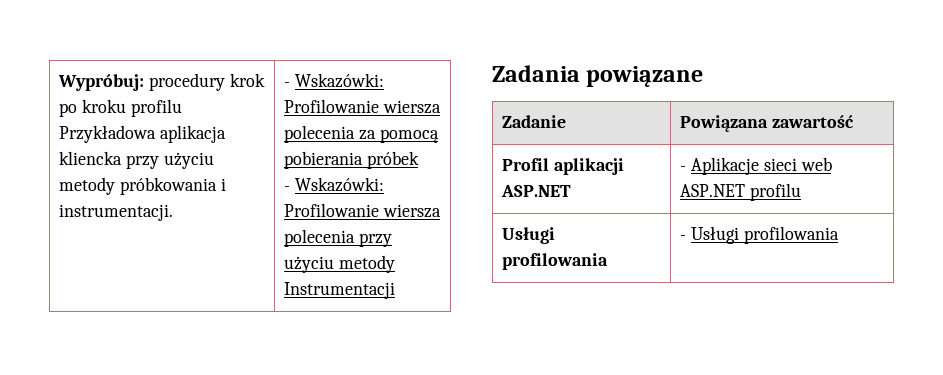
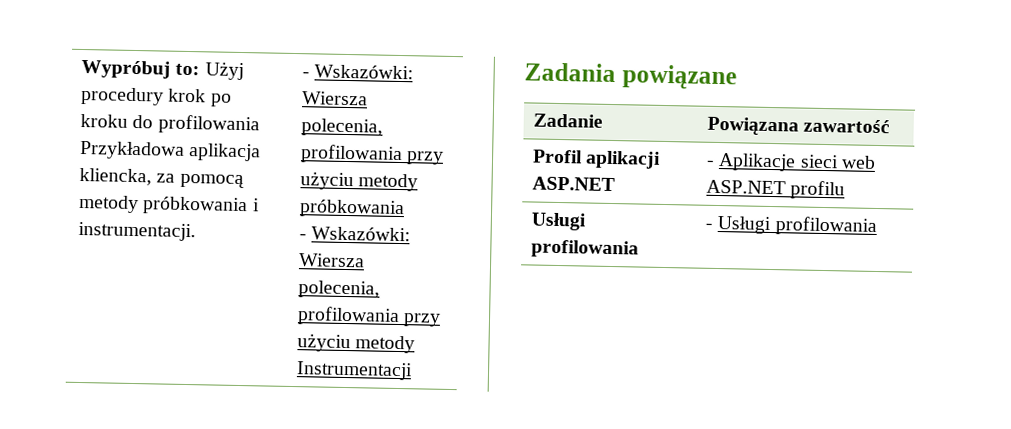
[58,74,145,91] Wypróbuj: -> [81,59,244,81] Wypróbuj to: Użyj
[130,99,182,117] [59,125,227,143] [59,151,214,169] profilu Przykładowa aplikacja kliencka przy użyciu -> [132,114,260,135] [79,140,262,162] [79,167,244,189] do profilowania Przykładowa aplikacja kliencka, za pomocą
[284,99,442,114] [284,125,439,143] [284,151,420,169] [284,177,385,192] [284,203,442,218] [284,229,356,247] Profilowanie wiersza polecenia za pomocą pobierania próbek // - Wskazówki: Profilowanie wiersza polecenia -> [302,91,369,106] [301,118,384,137] [300,144,445,165] [300,171,419,192] [299,199,406,219] [299,226,411,242] [298,253,366,268] [298,280,381,299] [297,306,401,327] Wiersza polecenia, profilowania przy użyciu metody próbkowania // - Wskazówki: Wiersza polecenia, profilowania

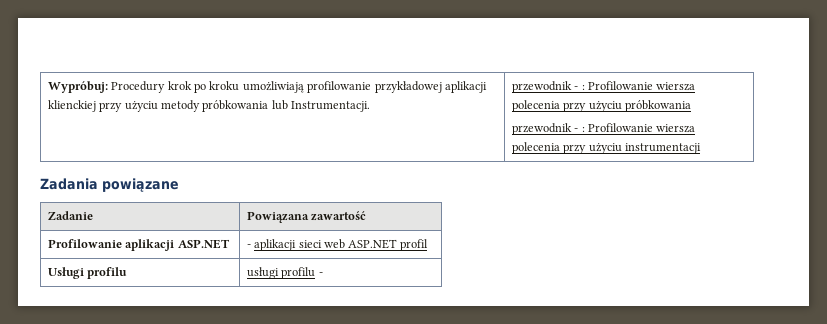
[81,59,244,81] [81,86,232,107] [80,113,260,135] [79,140,262,162] [79,167,244,189] [78,194,260,216] [78,221,197,242] [302,64,414,80] [302,91,369,106] [301,118,384,137] [300,144,445,165] [300,171,419,192] [299,199,406,219] [299,226,411,242] [298,253,366,268] [298,280,381,299] [297,306,442,327] [297,333,416,354] [296,361,414,381] Wypróbuj to: Użyj procedury krok po kroku do profilowania Przykładowa aplikacja kliencka, za pomocą metody próbkowania i instrumentacji. | - Wskazówki: Wiersza polecenia, profilowania przy użyciu metody próbkowania // - Wskazówki: Wiersza polecenia, profilowania przy użyciu metody Instrumentacji -> [47,81,487,93] [47,100,371,112] [511,81,696,93] [511,100,692,112] [511,123,696,135] [511,142,702,154] Wypróbuj: Procedury krok po kroku umożliwiają profilowanie przykładowej aplikacji klienckiej przy użyciu metody próbkowania lub Instrumentacji. | przewodnik - : Profilowanie wiersza polecenia przy użyciu próbkowania // przewodnik - : Profilowanie wiersza polecenia przy użyciu instrumentacji
[532,149,584,164] Profil -> [47,239,122,248] Profilowanie
[718,153,797,172] Aplikacje -> [254,239,297,251] aplikacji
[790,180,846,200] [531,212,588,231] [531,239,640,259] [705,216,877,236] profilu // Usługi profilowania | - Usługi profilowania -> [399,239,428,251] [47,267,128,279] [246,267,323,279] profil // Usługi profilu | usługi profilu -

